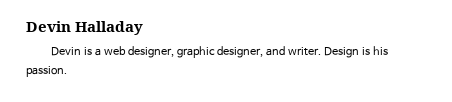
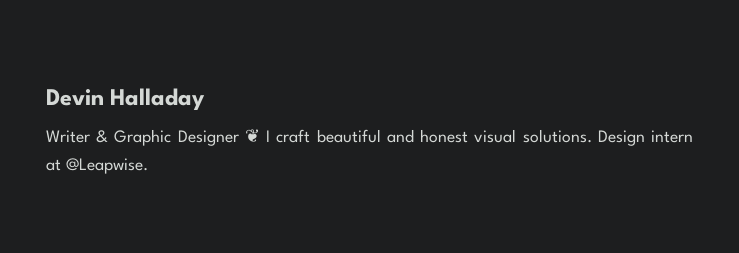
[50,46,388,58] [26,66,67,77] Devin is a web designer, graphic designer, and writer. Design is his passion. -> [46,129,693,146] [46,158,148,174] Writer & Graphic Designer ❦ I craft beautiful and honest visual solutions. Design intern at @Leapwise.

